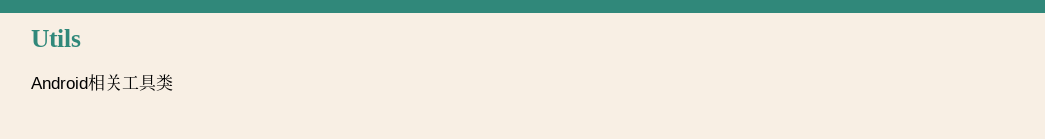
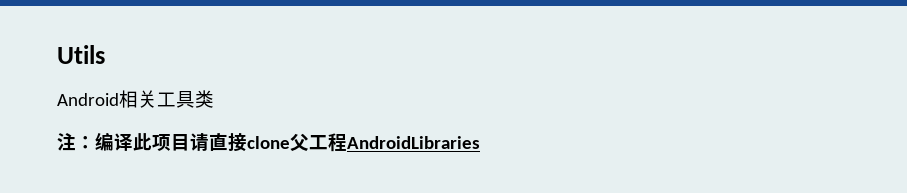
(173, 82) none -> [57,132,480,152] // 注：编译此项目请直接clone父工程AndroidLibraries

